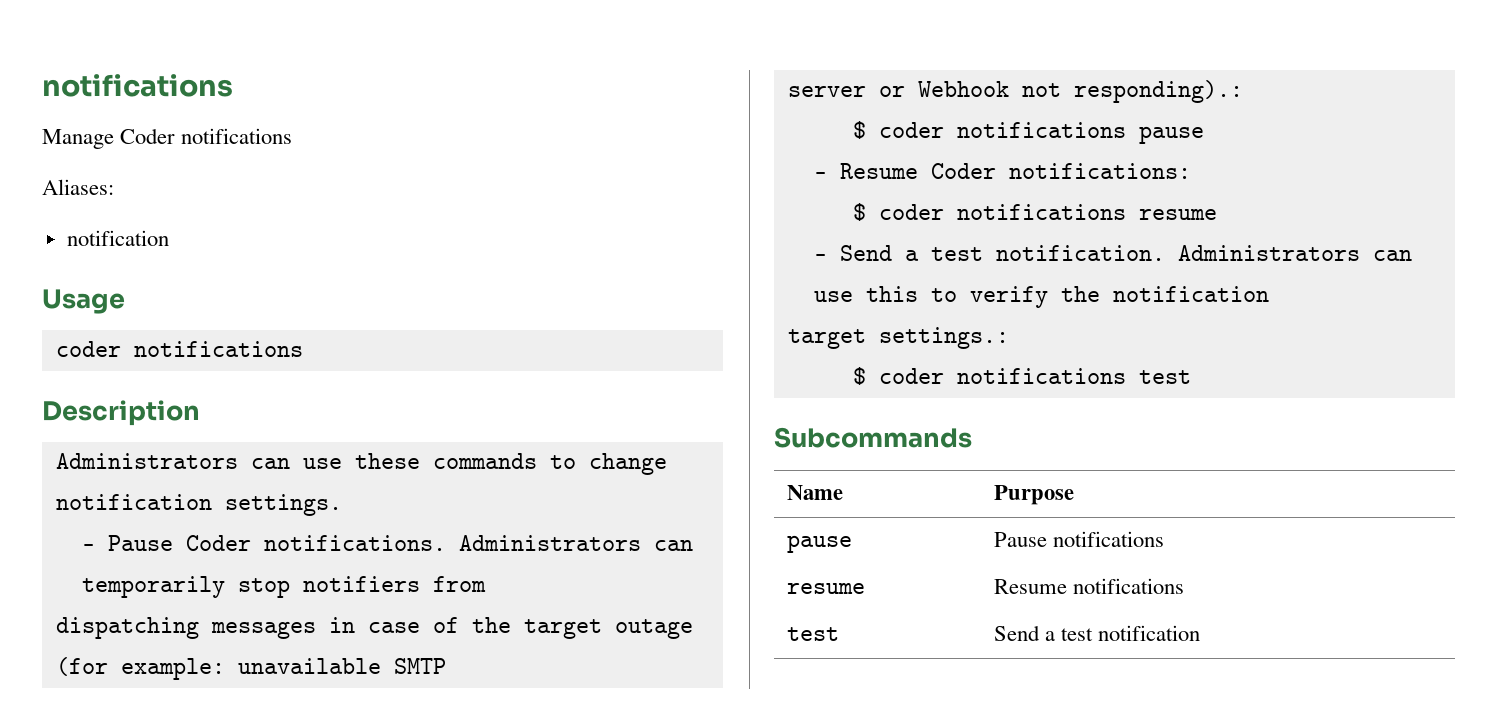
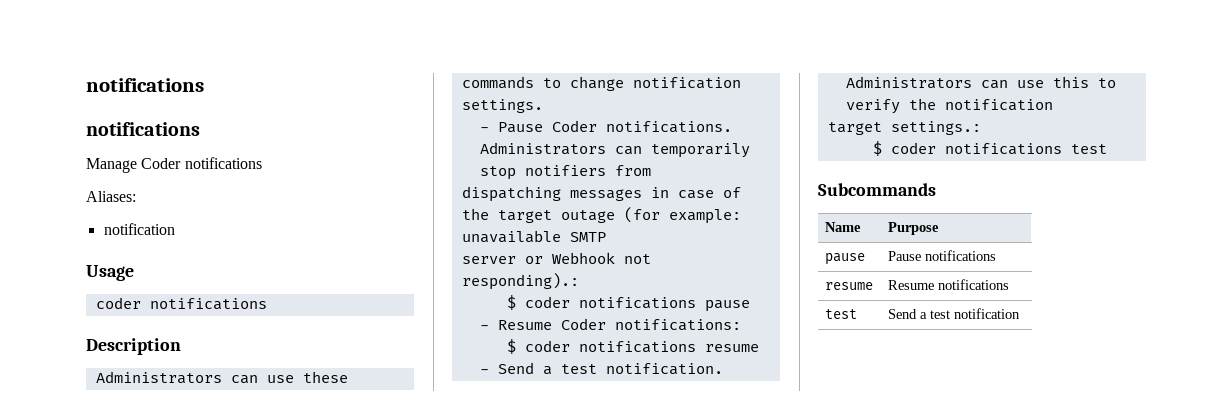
[42,74,233,97] notifications -> [86,78,204,92] [86,122,200,136] notifications // notifications

